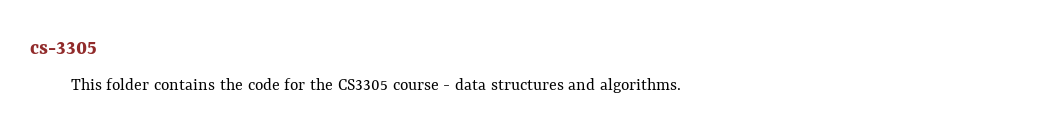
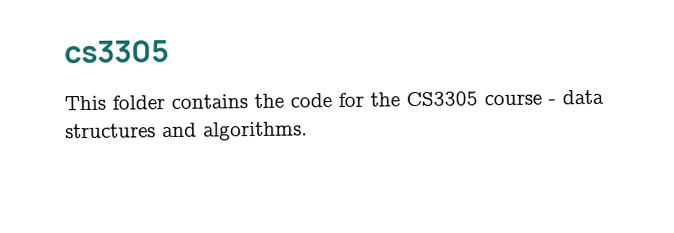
[30,41,97,54] cs-3305 -> [64,39,170,64] cs3305

